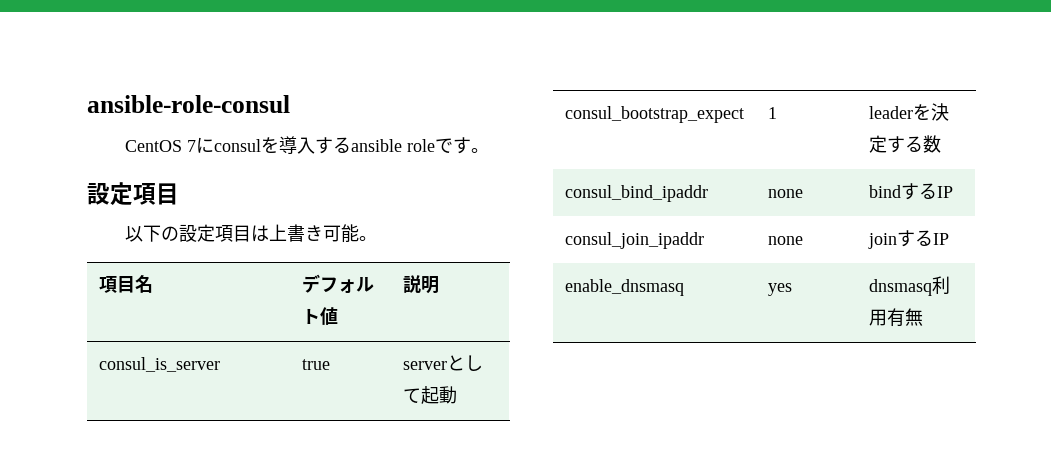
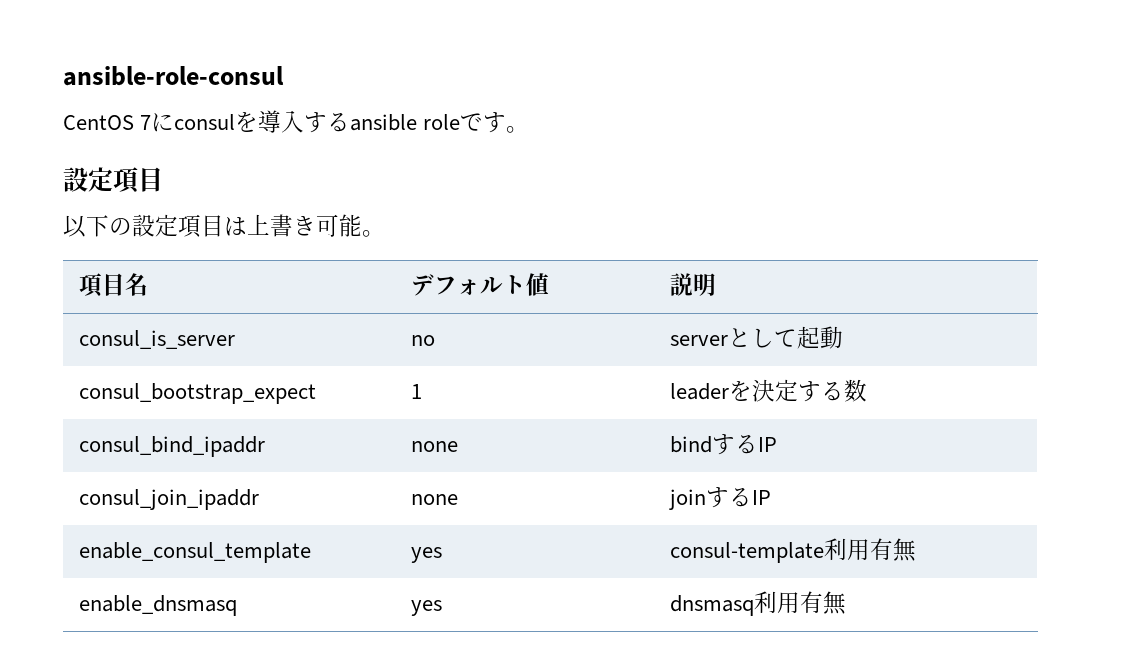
[301,359,330,370] true -> [410,335,435,346] no
(949, 239) none -> [78,542,311,563] [410,547,442,563] [669,538,916,563] // enable_consul_template | yes | consul-template利用有無

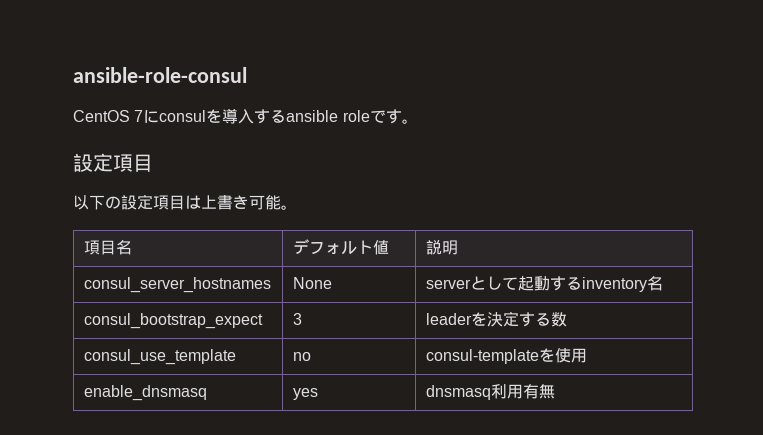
[78,330,235,349] [410,335,435,346] consul_is_server | no -> [83,277,271,293] [292,277,332,289] consul_server_hostnames | None
(843, 337) none -> [549,276,663,292] するinventory名
[410,384,422,399] 1 -> [292,313,302,325] 3
[78,436,265,457] [410,441,458,452] [669,434,777,455] [78,489,259,510] [410,494,458,505] [668,487,771,510] [78,542,311,563] [410,547,442,563] consul_bind_ipaddr | none | bindするIP // consul_join_ipaddr | none | joinするIP // enable_consul_template | yes -> [83,349,236,365] [292,352,311,361] consul_use_template | no
[823,538,916,562] 利用有無 -> [538,348,587,363] を使用

